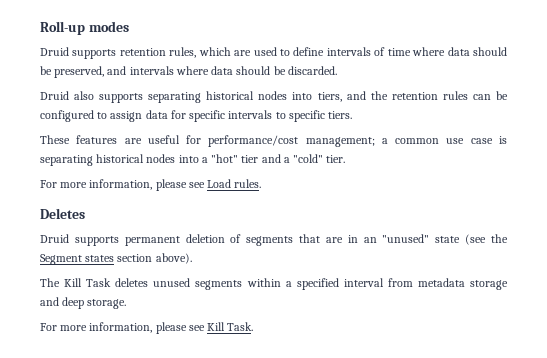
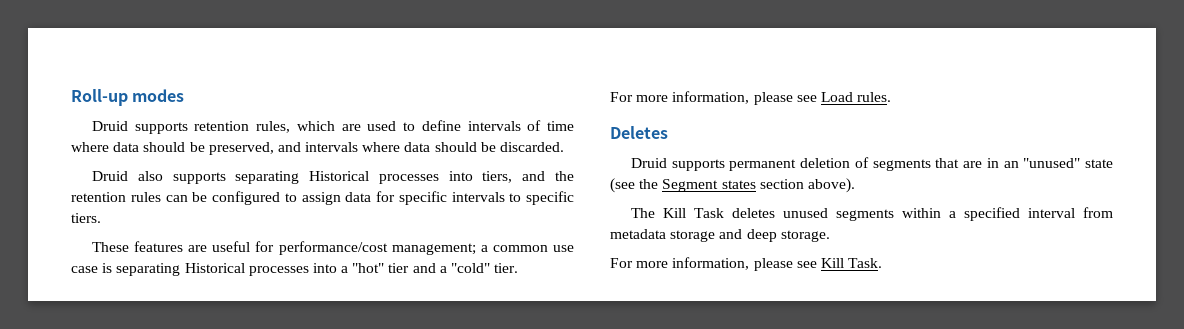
[206,91,288,100] historical nodes -> [309,171,439,184] Historical processes
[96,154,176,163] historical nodes -> [184,263,309,276] Historical processes

